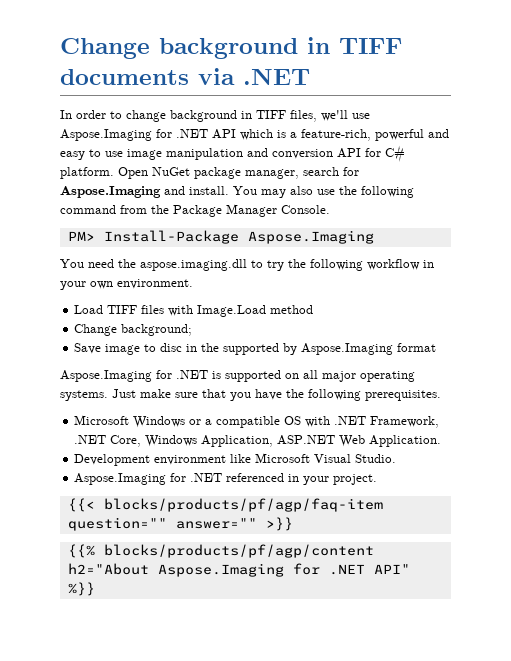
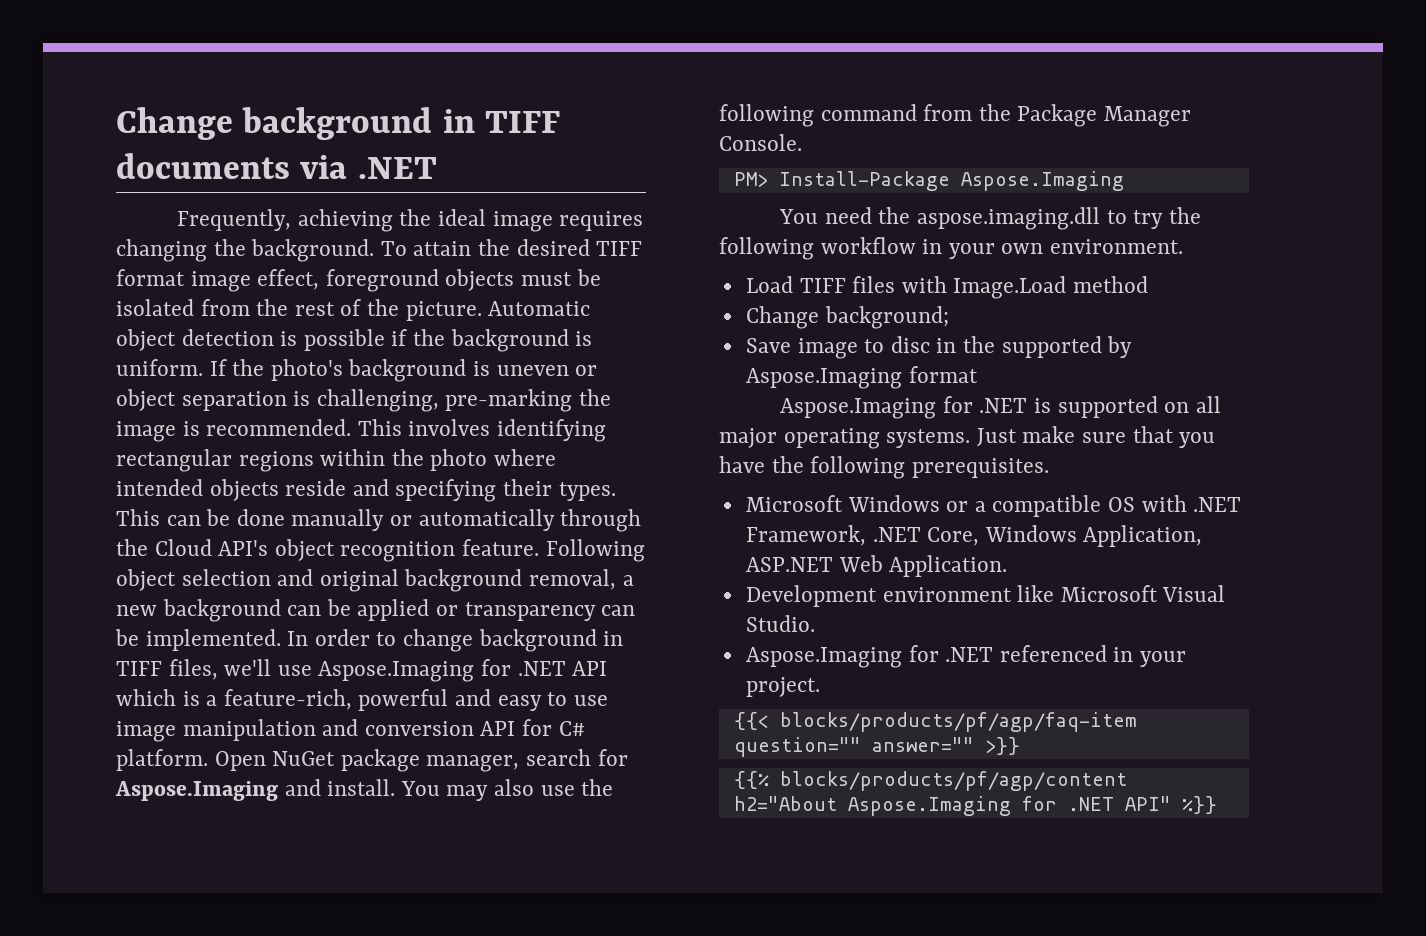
(310, 76) none -> [177,209,644,232] [116,239,643,262] [116,269,601,292] [116,299,591,321] [116,329,593,352] [116,359,598,382] [116,389,612,412] [116,419,607,442] [116,449,557,472] [116,479,616,502] [116,509,642,532] [116,539,645,562] [116,569,634,592] [116,599,636,622] [115,629,281,651] Frequently, achieving the ideal image requires changing the background. To attain the desired TIFF format image effect, foreground objects must be isolated from the rest of the picture. Automatic object detection is possible if the background is uniform. If the photo's background is uneven or object separation is challenging, pre-marking the image is recommended. This involves identifying rectangular regions within the photo where intended objects reside and specifying their types. This can be done manually or automatically through the Cloud API's object recognition feature. Following object selection and original background removal, a new background can be applied or transparency can be implemented.

